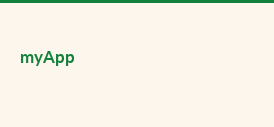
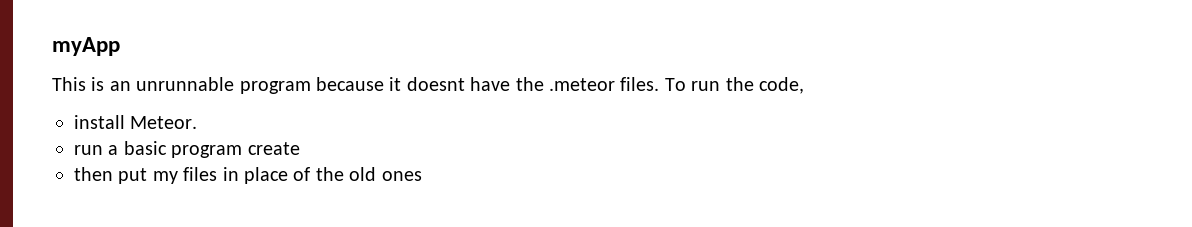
(75, 58) none -> [52,77,804,94] [74,115,198,129] [74,141,300,158] [74,167,422,184] // This is an unrunnable program because it doesnt have the .meteor files. To run the code, // install Meteor. // run a basic program create // then put my files in place of the old ones

